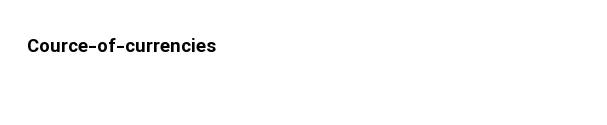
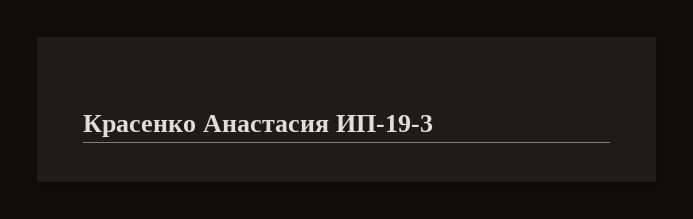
[27,38,216,52] Cource-of-currencies -> [83,115,434,137] Красенко Анастасия ИП-19-3

